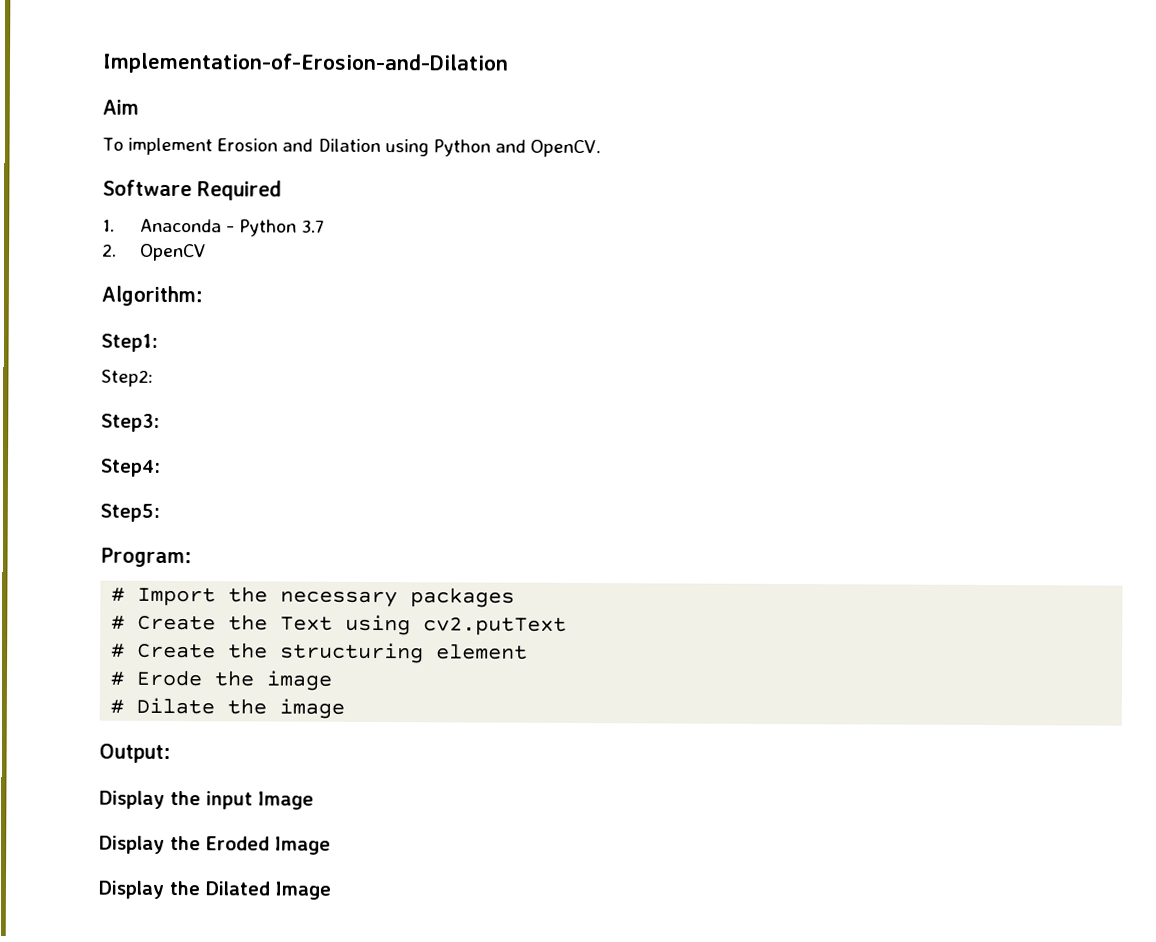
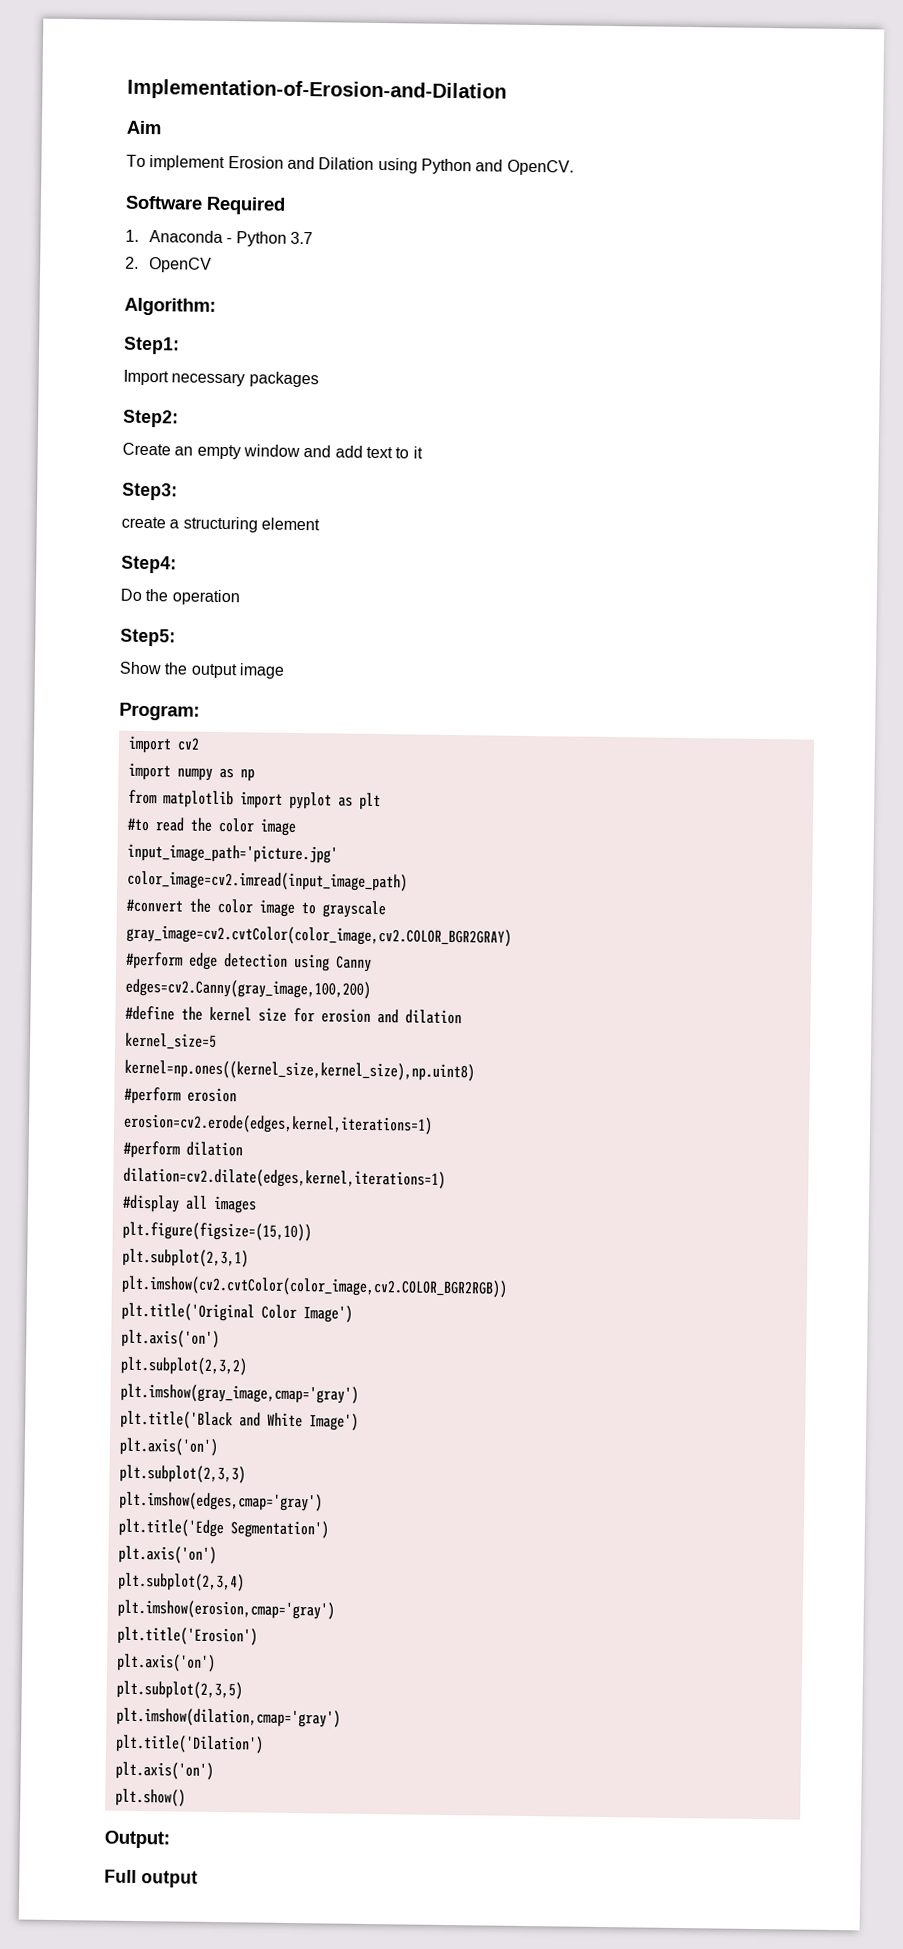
[101,369,153,387] [101,413,160,432] [100,458,161,477] [100,503,160,522] [100,547,192,568] [111,586,516,608] [111,614,568,636] [111,642,529,664] [110,669,334,691] [110,697,346,719] [99,743,171,764] [99,790,314,810] [99,835,331,855] [98,880,331,900] Step2: // Step3: // Step4: // Step5: // Program: // # Import the necessary packages // # Create the Text using cv2.putText // # Create the structuring element // # Erode the image // # Dilate the image // Output: // Display the input Image // Display the Eroded Image // Display the Dilated Image -> [123,369,319,388] [123,409,179,428] [122,442,423,460] [122,482,178,501] [121,516,320,533] [121,555,177,574] [120,588,240,606] [120,628,176,647] [119,661,284,679] [119,702,200,721] [127,735,200,754] [127,762,255,782] [127,789,381,811] [126,817,296,836] [126,843,338,864] [126,870,408,892] [125,898,386,919] [125,924,512,947] [125,951,372,972] [124,978,371,999] [124,1005,462,1025] [124,1032,217,1050] [123,1059,475,1082] [123,1086,237,1105] [122,1113,433,1135] [122,1140,243,1159] [122,1167,446,1189] [121,1194,257,1214] [121,1221,312,1242] [121,1248,249,1268] [120,1275,508,1298] [120,1302,353,1323] [120,1329,220,1349] [119,1356,248,1376] [119,1383,359,1404] [119,1410,359,1431] [118,1437,218,1457] [118,1464,246,1484] [118,1491,323,1512] [117,1518,329,1539] [117,1545,217,1565] [117,1572,245,1592] [116,1599,335,1620] [116,1626,258,1646] [115,1653,216,1673] [115,1680,243,1700] [115,1707,341,1728] [114,1734,264,1754] [114,1761,214,1780] [114,1788,186,1807] [104,1830,170,1849] [104,1869,198,1888] Import necessary packages // Step2: // Create an empty window and add text to it // Step3: // create a structuring element // Step4: // Do the operation // Step5: // Show the output image // Program: // import cv2 // import numpy as np // from matplotlib import pyplot as plt // #to read the color image // input_image_path='picture.jpg' // color_image=cv2.imread(input_image_path) // #convert the color image to grayscale // gray_image=cv2.cvtColor(color_image,cv2.COLOR_BGR2GRAY) // #perform edge detection using Canny // edges=cv2.Canny(gray_image,100,200) // #define the kernel size for erosion and dilation // kernel_size=5 // kernel=np.ones((kernel_size,kernel_size),np.uint8) // #perform erosion // erosion=cv2.erode(edges,kernel,iterations=1) // #perform dilation // dilation=cv2.dilate(edges,kernel,iterations=1) // #display all images // plt.figure(figsize=(15,10)) // plt.subplot(2,3,1) // plt.imshow(cv2.cvtColor(color_image,cv2.COLOR_BGR2RGB)) // plt.title('Original Color Image') // plt.axis('on') // plt.subplot(2,3,2) // plt.imshow(gray_image,cmap='gray') // plt.title('Black and White Image') // plt.axis('on') // plt.subplot(2,3,3) // plt.imshow(edges,cmap='gray') // plt.title('Edge Segmentation') // plt.axis('on') // plt.subplot(2,3,4) // plt.imshow(erosion,cmap='gray') // plt.title('Erosion') // plt.axis('on') // plt.subplot(2,3,5) // plt.imshow(dilation,cmap='gray') // plt.title('Dilation') // plt.axis('on') // plt.show() // Output: // Full output

